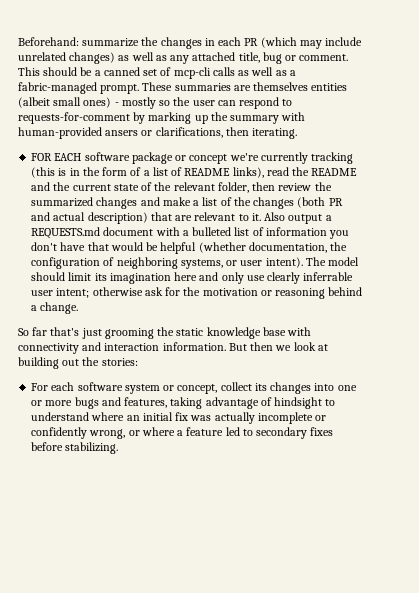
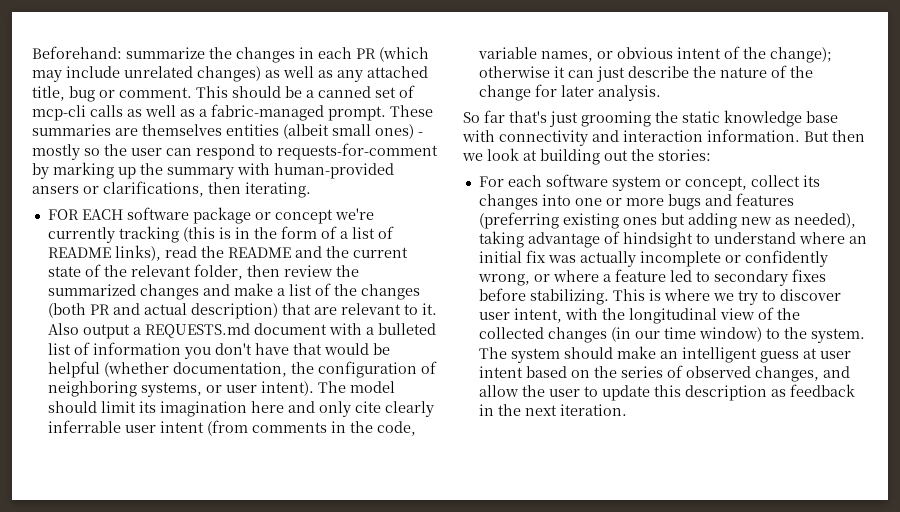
[246,275,265,281] use -> [354,401,381,413] cite
[56,287,363,299] [31,302,79,314] intent; otherwise ask for the motivation or reasoning behind a change. -> [159,420,416,436] [477,46,832,63] [478,65,813,82] [478,84,661,101] intent (from comments in the code, variable names, or obvious intent of the change); otherwise it can just describe the nature of the change for later analysis.
[124,397,168,408] features, -> [735,193,794,206] [478,212,856,229] features (preferring existing ones but adding new as needed),
(119, 448) none -> [612,289,841,305] [478,307,800,324] [478,327,865,343] [478,346,851,363] [478,365,850,382] [478,384,855,401] [478,404,627,416] This is where we try to discover user intent, with the longitudinal view of the collected changes (in our time window) to the system. The system should make an intelligent guess at user intent based on the series of observed changes, and allow the user to update this description as feedback in the next iteration.

